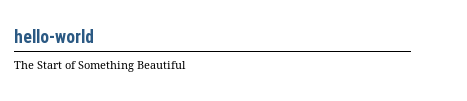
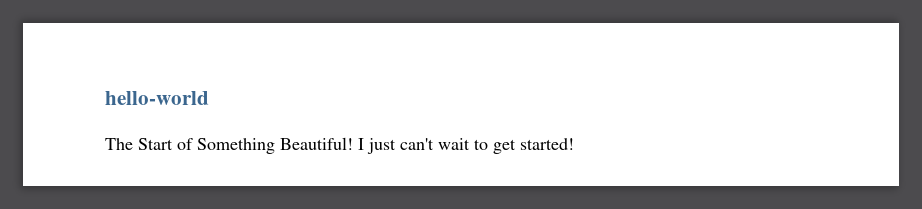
[137,61,186,69] Beautiful -> [280,137,574,154] Beautiful! I just can't wait to get started!

